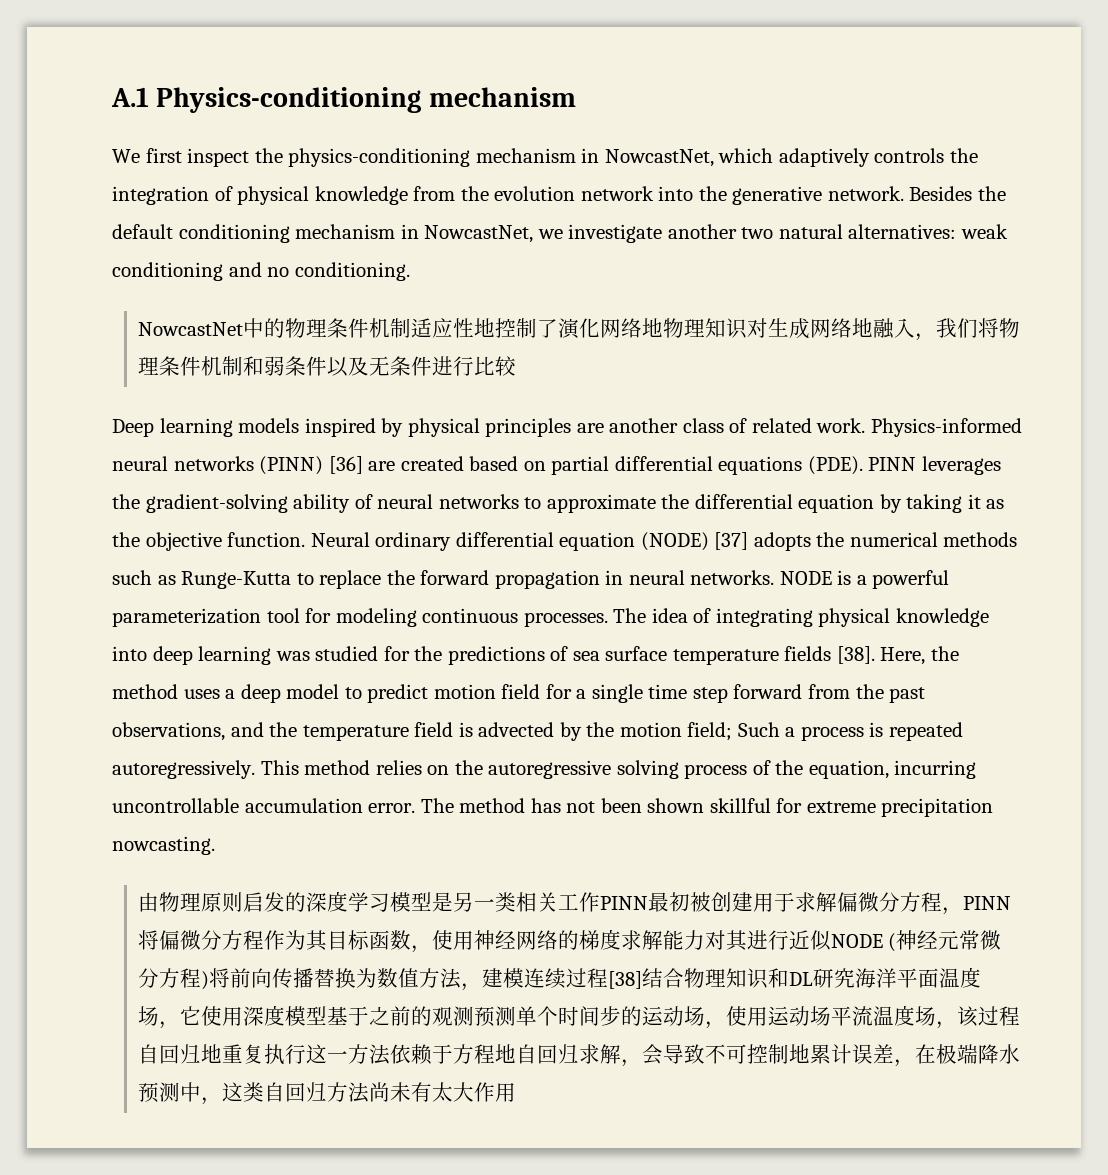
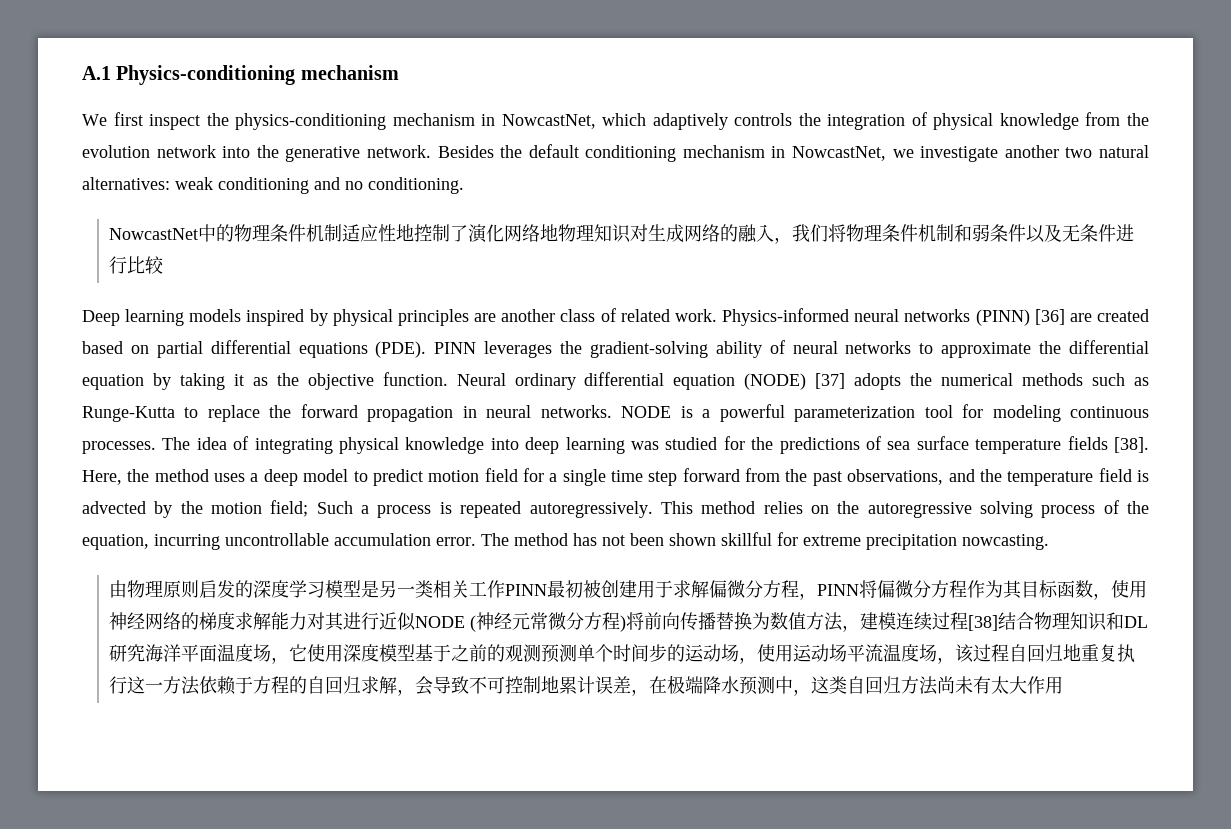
[851,318,873,337] 地 -> [720,224,739,242] 的
[494,1044,516,1063] 地 -> [289,676,308,694] 的

